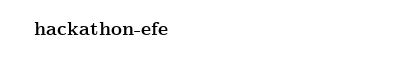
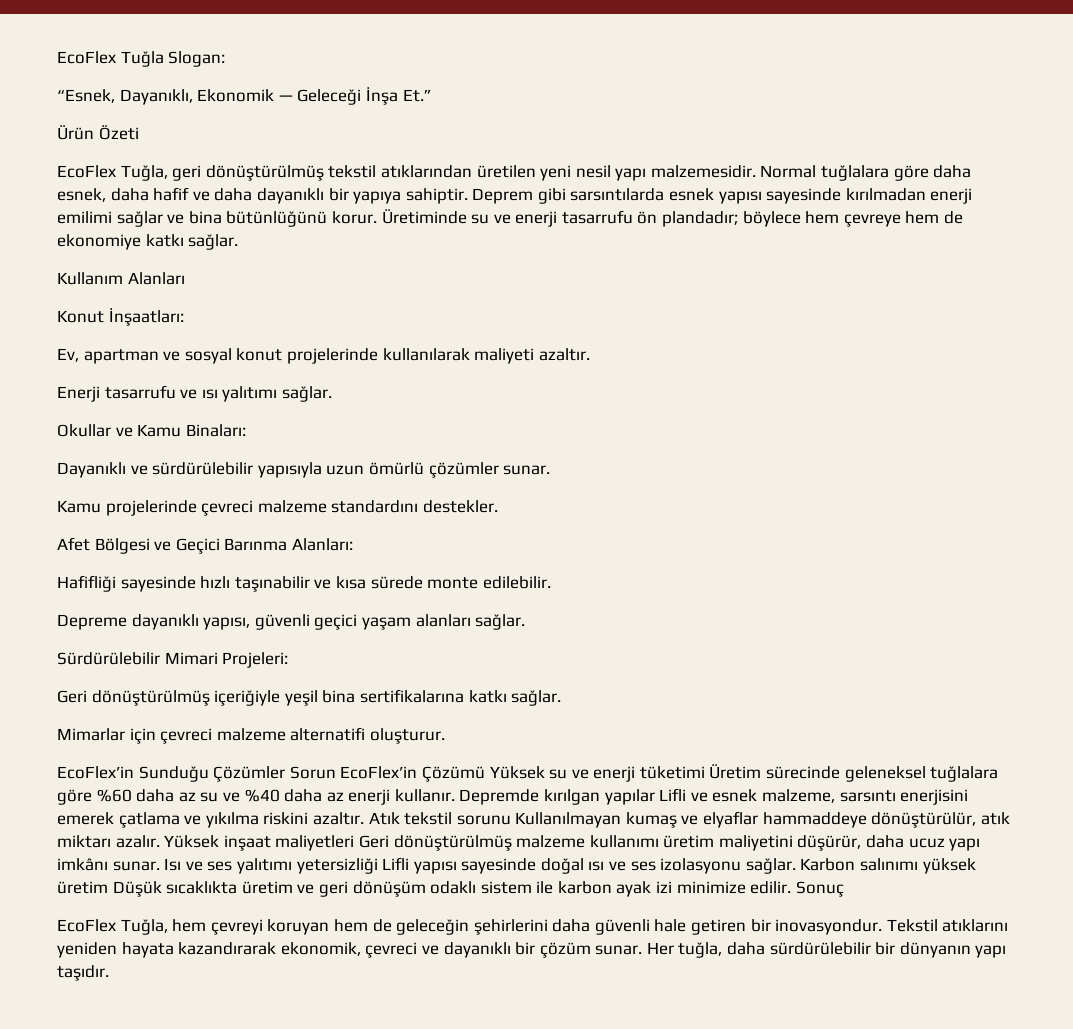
[34,22,168,35] hackathon-efe -> [57,51,226,67] [57,87,432,105] [57,125,139,140] [57,165,972,181] [57,187,973,204] [57,209,964,227] [57,234,239,250] [57,272,185,285] [57,308,184,326] [57,348,590,364] [57,385,332,402] [57,424,246,437] [57,462,551,478] [57,500,498,516] [57,537,353,554] [57,575,551,592] [57,614,526,630] [57,652,289,668] [57,689,562,706] [57,727,445,744] [57,764,999,782] [57,788,969,805] [57,811,1010,828] [57,835,981,851] [57,857,976,874] [57,881,844,897] [57,919,1009,935] [57,942,1007,958] [57,965,109,981] EcoFlex Tuğla Slogan: // “Esnek, Dayanıklı, Ekonomik — Geleceği İnşa Et.” // Ürün Özeti // EcoFlex Tuğla, geri dönüştürülmüş tekstil atıklarından üretilen yeni nesil yapı malzemesidir. Normal tuğlalara göre daha esnek, daha hafif ve daha dayanıklı bir yapıya sahiptir. Deprem gibi sarsıntılarda esnek yapısı sayesinde kırılmadan enerji emilimi sağlar ve bina bütünlüğünü korur. Üretiminde su ve enerji tasarrufu ön plandadır; böylece hem çevreye hem de ekonomiye katkı sağlar. // Kullanım Alanları // Konut İnşaatları: // Ev, apartman ve sosyal konut projelerinde kullanılarak maliyeti azaltır. // Enerji tasarrufu ve ısı yalıtımı sağlar. // Okullar ve Kamu Binaları: // Dayanıklı ve sürdürülebilir yapısıyla uzun ömürlü çözümler sunar. // Kamu projelerinde çevreci malzeme standardını destekler. // Afet Bölgesi ve Geçici Barınma Alanları: // Hafifliği sayesinde hızlı taşınabilir ve kısa sürede monte edilebilir. // Depreme dayanıklı yapısı, güvenli geçici yaşam alanları sağlar. // Sürdürülebilir Mimari Projeleri: // Geri dönüştürülmüş içeriğiyle yeşil bina sertifikalarına katkı sağlar. // Mimarlar için çevreci malzeme alternatifi oluşturur. // EcoFlex’in Sunduğu Çözümler Sorun EcoFlex’in Çözümü Yüksek su ve enerji tüketimi Üretim sürecinde geleneksel tuğlalara göre %60 daha az su ve %40 daha az enerji kullanır. Depremde kırılgan yapılar Lifli ve esnek malzeme, sarsıntı enerjisini emerek çatlama ve yıkılma riskini azaltır. Atık tekstil sorunu Kullanılmayan kumaş ve elyaflar hammaddeye dönüştürülür, atık miktarı azalır. Yüksek inşaat maliyetleri Geri dönüştürülmüş malzeme kullanımı üretim maliyetini düşürür, daha ucuz yapı imkânı sunar. Isı ve ses yalıtımı yetersizliği Lifli yapısı sayesinde doğal ısı ve ses izolasyonu sağlar. Karbon salınımı yüksek üretim Düşük sıcaklıkta üretim ve geri dönüşüm odaklı sistem ile karbon ayak izi minimize edilir. Sonuç // EcoFlex Tuğla, hem çevreyi koruyan hem de geleceğin şehirlerini daha güvenli hale getiren bir inovasyondur. Tekstil atıklarını yeniden hayata kazandırarak ekonomik, çevreci ve dayanıklı bir çözüm sunar. Her tuğla, daha sürdürülebilir bir dünyanın yapı taşıdır.

